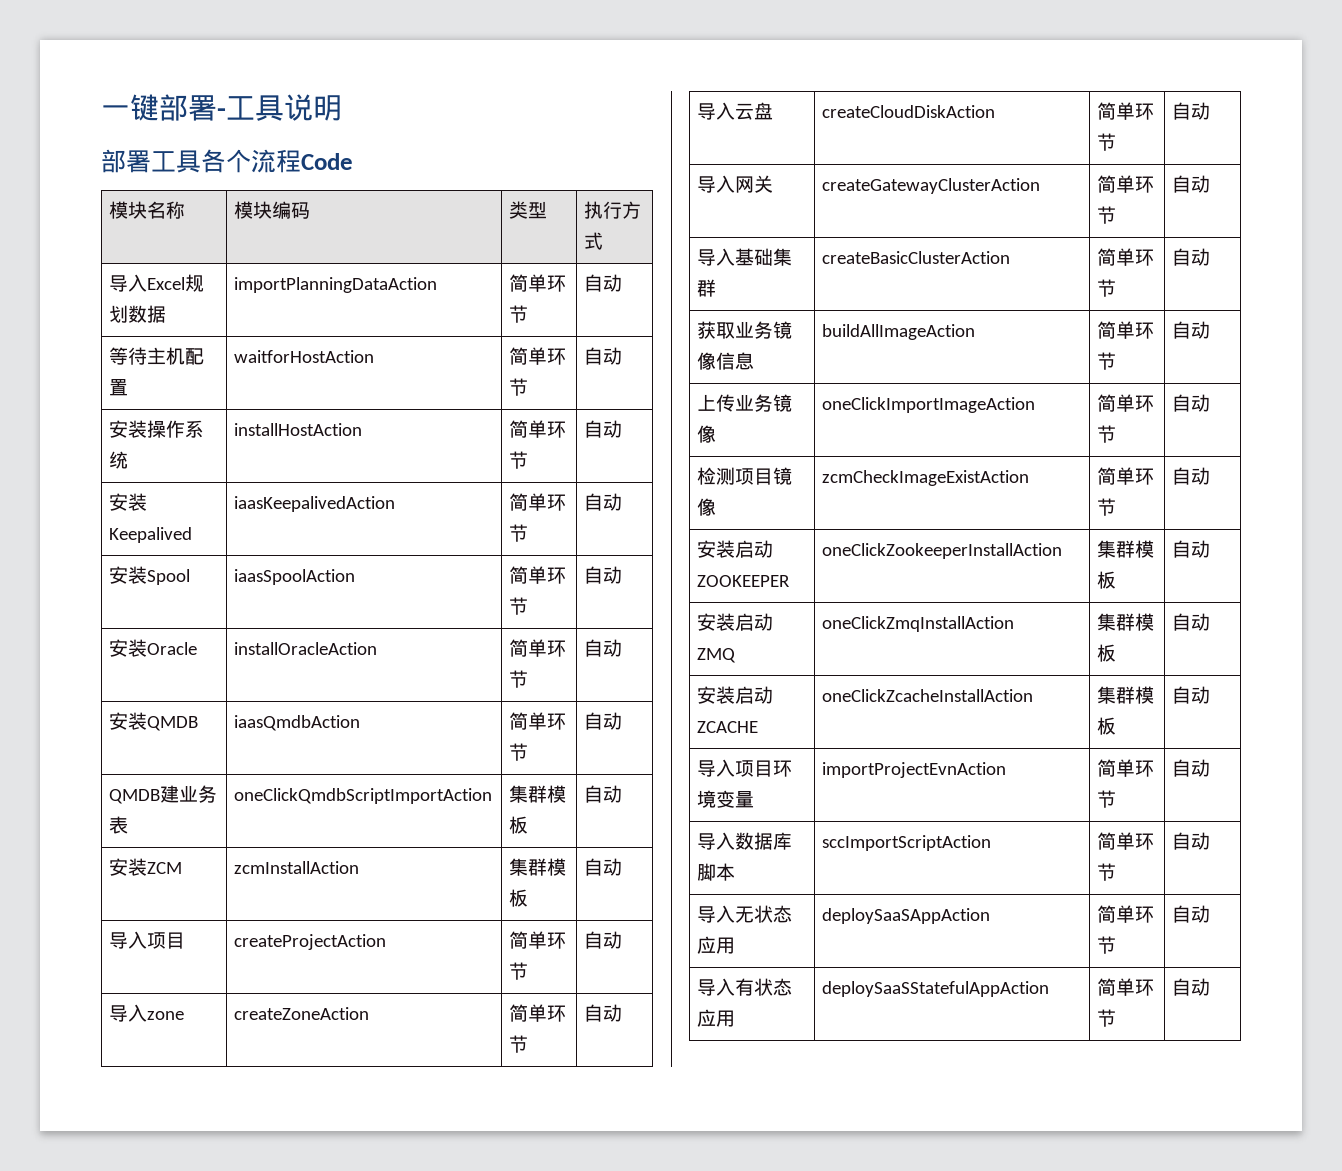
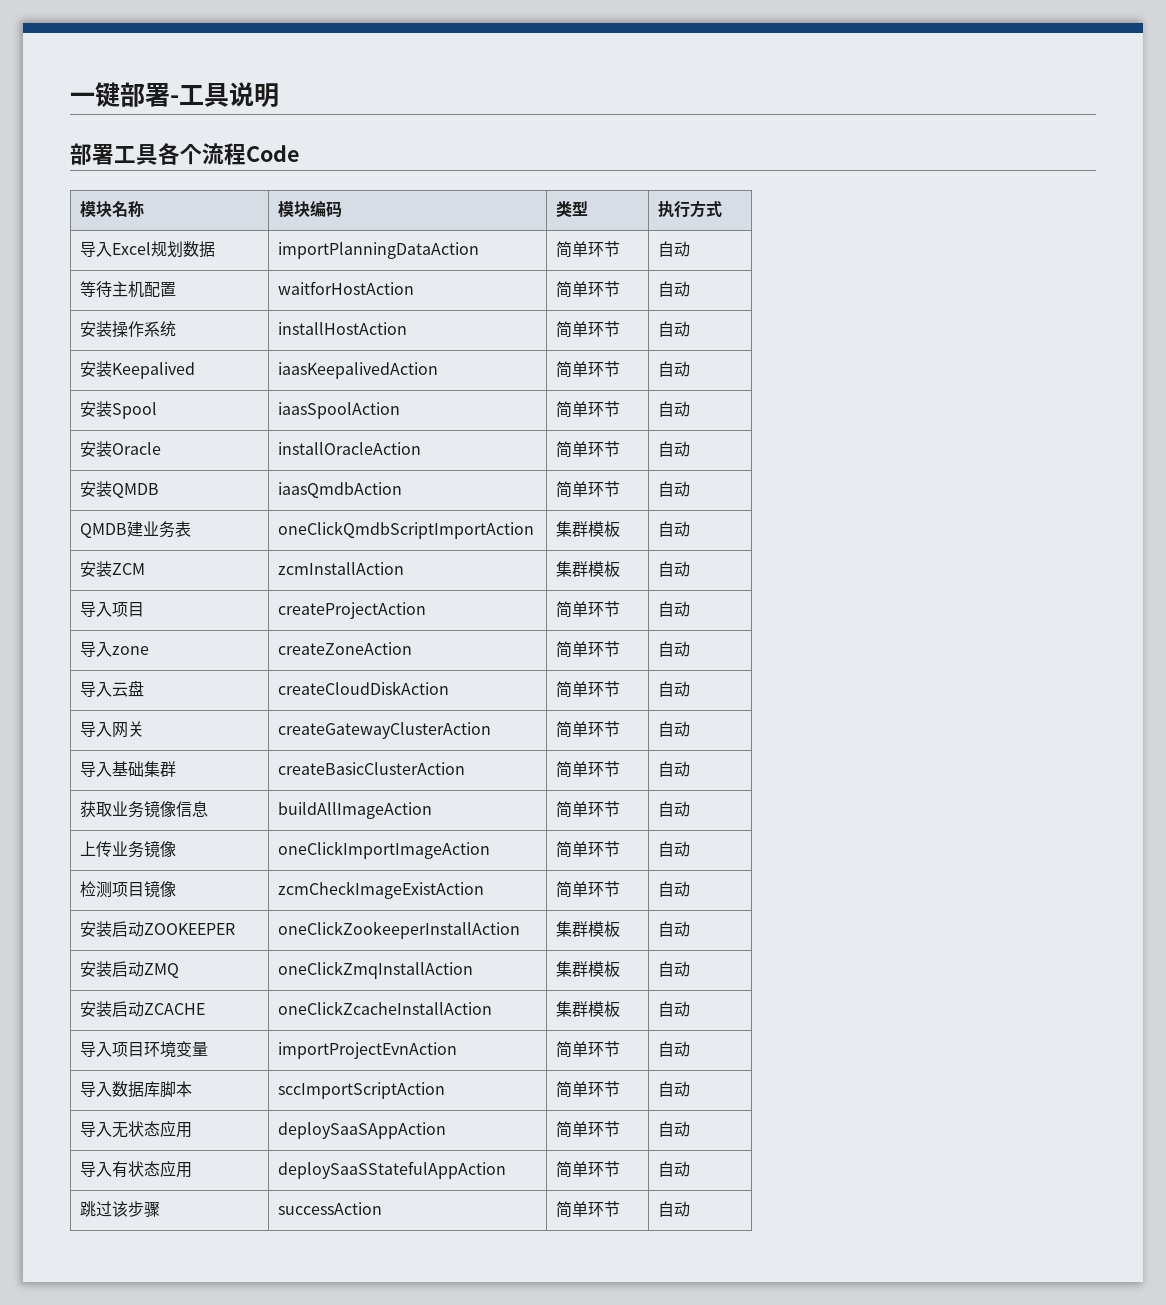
(1211, 987) none -> [80,1201,161,1217] [278,1202,383,1215] [556,1201,621,1218] [658,1201,691,1217] // 跳过该步骤 | successAction | 简单环节 | 自动

